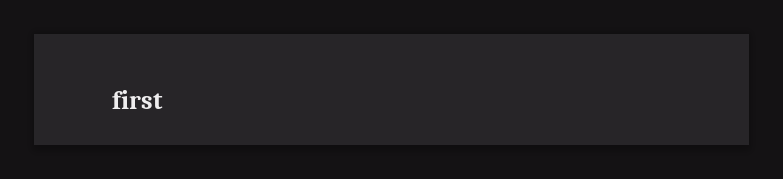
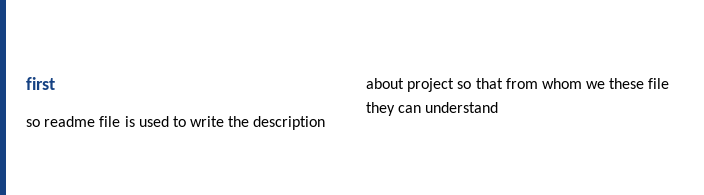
(163, 99) none -> [26,116,326,130] [366,78,670,92] [366,102,499,116] // so readme file is used to write the description about project so that from whom we these file they can understand

